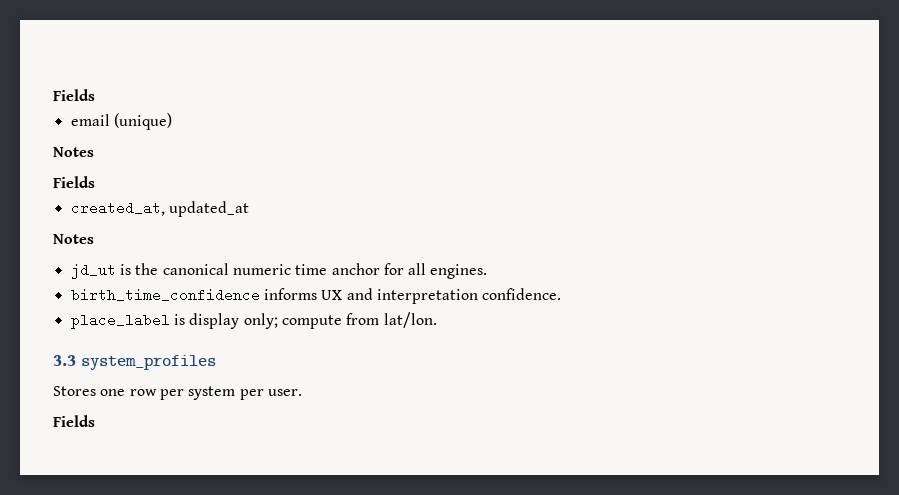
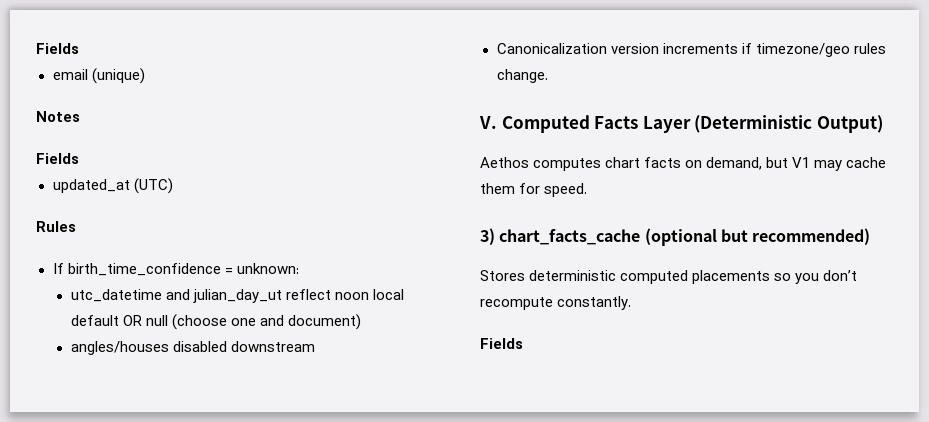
[70,201,165,216] created_at, -> (79, 158) none
[53,234,94,244] [70,263,488,279] [70,288,562,304] [70,312,437,329] [53,355,216,370] [53,386,302,400] // Notes // jd_ut is the canonical numeric time anchor for all engines. // birth_time_confidence informs UX and interpretation confidence. // place_label is display only; compute from lat/lon. // 3.3 system_profiles // Stores one row per system per user. -> [133,178,173,194] [36,221,76,232] [52,263,299,276] [70,289,405,303] [70,314,362,330] [70,341,315,355] [496,43,886,57] [496,69,548,83] [479,115,883,133] [480,157,887,171] [480,183,588,197] [480,228,871,246] [480,270,858,284] [480,296,632,310] (UTC) // Rules // If birth_time_confidence = unknown: // utc_datetime and julian_day_ut reflect noon local default OR null (choose one and document) // angles/houses disabled downstream // Canonicalization version increments if timezone/geo rules change. // V. Computed Facts Layer (Deterministic Output) // Aethos computes chart facts on demand, but V1 may cache them for speed. // 3) chart_facts_cache (optional but recommended) // Stores deterministic computed placements so you don’t recompute constantly.

